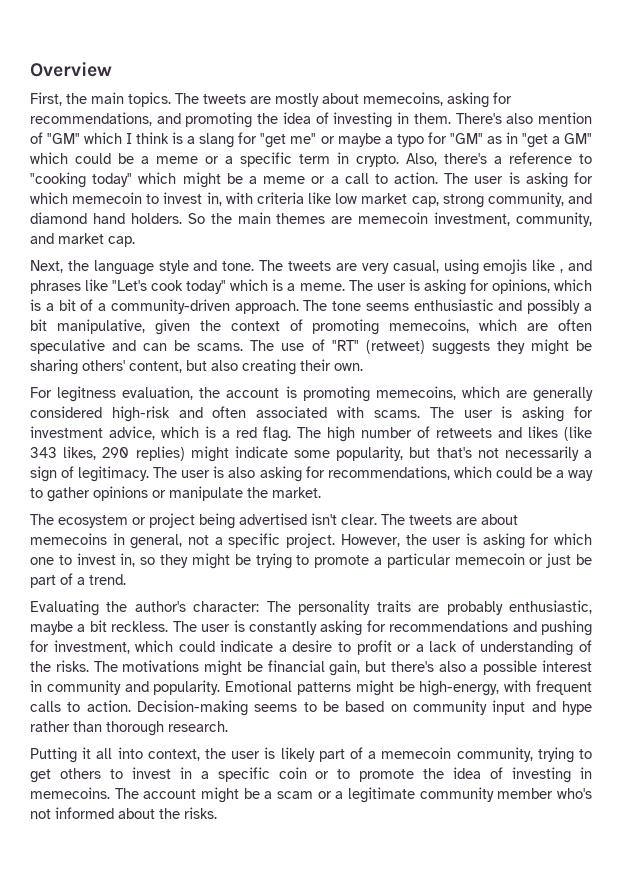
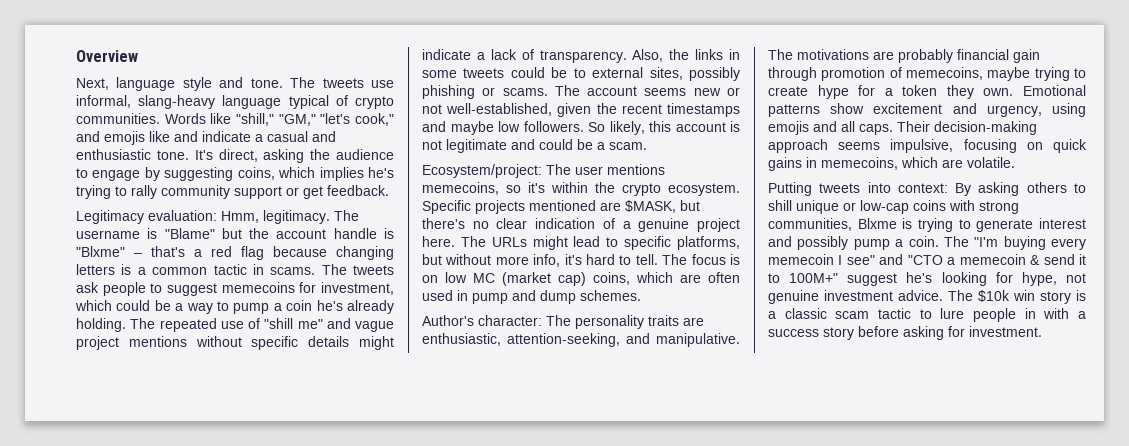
[30,92,512,108] [30,112,593,128] [30,132,592,148] [30,152,592,167] [30,172,593,188] [30,192,592,208] [30,212,592,227] [30,233,135,247] // First, the main topics. The tweets are mostly about memecoins, asking for recommendations, and promoting the idea of investing in them. There's also mention of "GM" which I think is a slang for "get me" or maybe a typo for "GM" as in "get a GM" which could be a meme or a specific term in crypto. Also, there's a reference to "cooking today" which might be a meme or a call to action. The user is asking for which memecoin to invest in, with criteria like low market cap, strong community, and diamond hand holders. So the main themes are memecoin investment, community, and market cap. -> (138, 56) none
[67,260,89,271] the -> (109, 84) none
[335,259,592,275] [30,279,592,295] [30,299,592,314] [30,319,592,335] [30,339,593,355] [30,359,363,375] [30,386,594,402] [30,406,593,422] [30,426,592,442] [30,446,593,462] [30,466,450,482] are very casual, using emojis like , and phrases like "Let's cook today" which is a meme. The user is asking for opinions, which is a bit of a community-driven approach. The tone seems enthusiastic and possibly a bit manipulative, given the context of promoting memecoins, which are often speculative and can be scams. The use of "RT" (retweet) suggests they might be sharing others' content, but also creating their own. // For legitness evaluation, the account is promoting memecoins, which are generally considered high-risk and often associated with scams. The user is asking for investment advice, which is a red flag. The high number of retweets and likes (like 343 likes, 290 replies) might indicate some popularity, but that's not necessarily a sign of legitimacy. The user is also asking for recommendations, -> [371,80,394,88] [76,95,394,109] [76,113,394,126] [76,131,336,145] [76,149,394,163] [76,167,394,181] [76,185,389,199] [76,210,359,224] [76,228,394,239] [76,246,394,260] [76,264,394,275] [76,282,394,296] use informal, slang-heavy language typical of crypto communities. Words like "shill," "GM," "let's cook," and emojis like and indicate a casual and enthusiastic tone. It's direct, asking the audience to engage by suggesting coins, which implies he's trying to rally community support or get feedback. // Legitimacy evaluation: Hmm, legitimacy. The username is "Blame" but the account handle is "Blxme" – that's a red flag because changing letters is a common tactic in scams. The tweets ask people to suggest memecoins for investment,
[47,486,321,502] [30,513,518,529] [30,533,592,549] [30,553,592,569] [30,573,126,588] [30,600,186,616] gather opinions or manipulate the market. // The ecosystem or project being advertised isn't clear. The tweets are about memecoins in general, not a specific project. However, the user is asking for which one to invest in, so they might be trying to promote a particular memecoin or just be part of a trend. // Evaluating the author's -> [233,300,394,314] [76,318,394,332] [76,336,395,350] [422,49,740,63] [422,67,740,81] [422,85,740,99] [422,103,740,117] [422,121,740,135] [422,139,647,153] [422,164,665,178] [422,182,740,196] [422,200,700,214] [422,218,740,232] [422,236,740,250] [422,254,740,267] [422,272,740,286] [422,290,641,304] [422,315,474,326] pump a coin he's already holding. The repeated use of "shill me" and vague project mentions without specific details might indicate a lack of transparency. Also, the links in some tweets could be to external sites, possibly phishing or scams. The account seems new or not well-established, given the recent timestamps and maybe low followers. So likely, this account is not legitimate and could be a scam. // Ecosystem/project: The user mentions memecoins, so it's within the crypto ecosystem. Specific projects mentioned are $MASK, but there's no clear indication of a genuine project here. The URLs might lead to specific platforms, but without more info, it's hard to tell. The focus is on low MC (market cap) coins, which are often used in pump and dump schemes. // Author's
[446,600,593,615] [30,620,592,636] [30,640,592,656] [30,660,592,676] [30,680,592,696] [30,700,592,716] [30,721,228,736] [30,747,592,763] [30,767,592,783] [30,787,593,803] [30,807,217,819] probably enthusiastic, maybe a bit reckless. The user is constantly asking for recommendations and pushing for investment, which could indicate a desire to profit or a lack of understanding of the risks. The motivations might be financial gain, but there's also a possible interest in community and popularity. Emotional patterns might be high-energy, with frequent calls to action. Decision-making seems to be based on community input and hype rather than thorough research. // Putting it all into context, the user is likely part of a memecoin community, trying to get others to invest in a specific coin or to promote the idea of investing in memecoins. The account might be a scam or a legitimate community member who's not informed about the risks. -> [422,333,740,347] [768,49,1040,63] [768,67,1086,81] [768,85,1086,99] [768,103,1086,117] [768,121,1037,135] [768,139,1087,153] [768,157,1015,171] [768,182,1086,196] [768,200,1019,214] [768,218,1086,232] [768,236,1086,250] [768,254,1086,265] [768,272,1086,286] [768,290,1086,304] [768,308,1086,322] [768,326,1042,340] enthusiastic, attention-seeking, and manipulative. The motivations are probably financial gain through promotion of memecoins, maybe trying to create hype for a token they own. Emotional patterns show excitement and urgency, using emojis and all caps. Their decision-making approach seems impulsive, focusing on quick gains in memecoins, which are volatile. // Putting tweets into context: By asking others to shill unique or low-cap coins with strong communities, Blxme is trying to generate interest and possibly pump a coin. The "I'm buying every memecoin I see" and "CTO a memecoin & send it to 100M+" suggest he's looking for hype, not genuine investment advice. The $10k win story is a classic scam tactic to lure people in with a success story before asking for investment.

